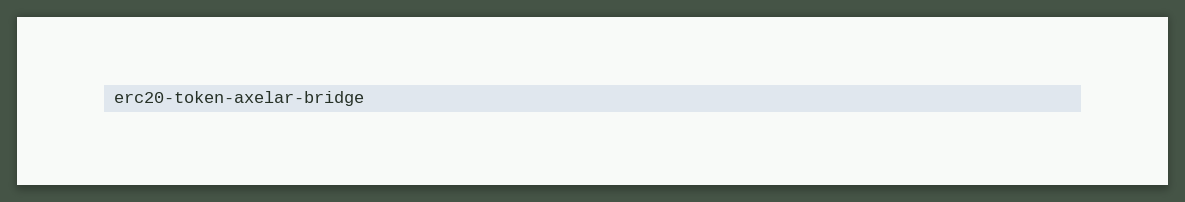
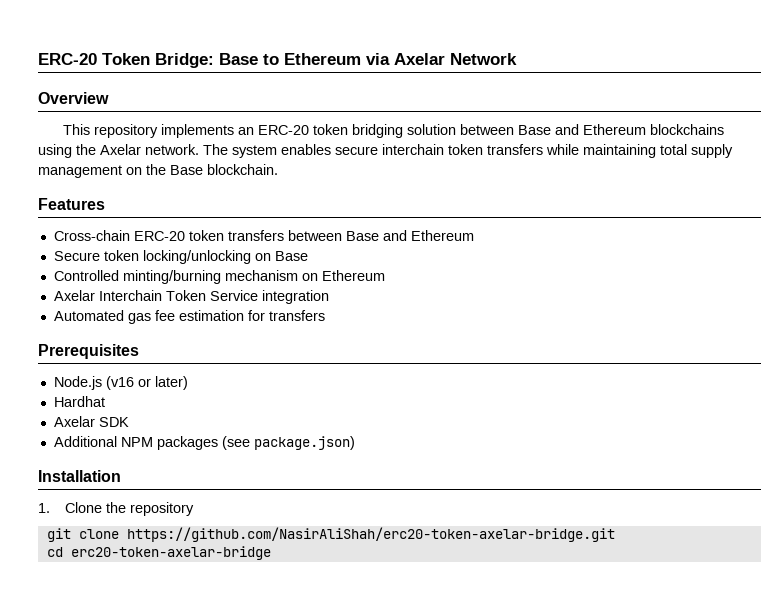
(113, 98) none -> [38,53,517,68] [38,92,109,104] [62,124,724,138] [38,144,733,158] [38,164,278,178] [38,198,105,210] [53,230,474,241] [53,250,308,264] [53,270,385,284] [53,290,329,304] [53,310,325,324] [38,344,139,359] [53,376,188,390] [53,396,105,407] [53,416,129,427] [53,436,355,450] [38,470,121,482] [38,502,195,516] [46,527,615,542] [46,547,63,557] ERC-20 Token Bridge: Base to Ethereum via Axelar Network // Overview // This repository implements an ERC-20 token bridging solution between Base and Ethereum blockchains using the Axelar network. The system enables secure interchain token transfers while maintaining total supply management on the Base blockchain. // Features // Cross-chain ERC-20 token transfers between Base and Ethereum // Secure token locking/unlocking on Base // Controlled minting/burning mechanism on Ethereum // Axelar Interchain Token Service integration // Automated gas fee estimation for transfers // Prerequisites // Node.js (v16 or later) // Hardhat // Axelar SDK // Additional NPM packages (see package.json) // Installation // 1. Clone the repository // git clone https://github.com/NasirAliShah/erc20-token-axelar-bridge.git // cd

